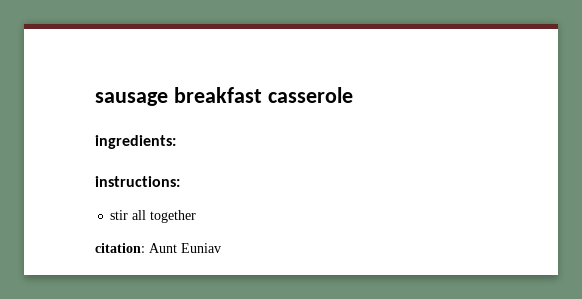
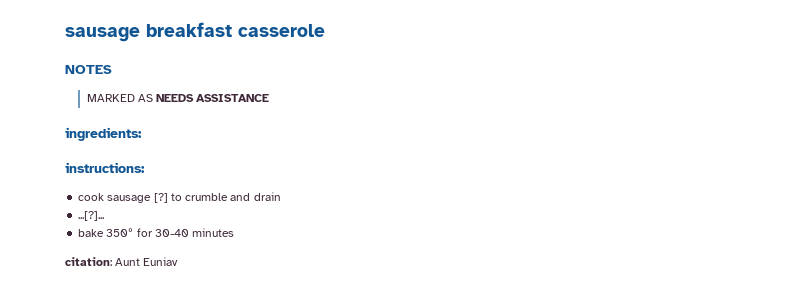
[95,135,176,149] [95,176,180,187] [110,210,197,223] ingredients: // instructions: // stir all together -> [65,65,112,74] [86,94,270,102] [65,127,142,141] [65,162,145,173] [78,192,281,203] [78,211,105,221] [78,228,235,237] NOTES // MARKED AS NEEDS ASSISTANCE // ingredients: // instructions: // cook sausage [?] to crumble and drain // ...[?]... // bake 350º for 30-40 minutes

